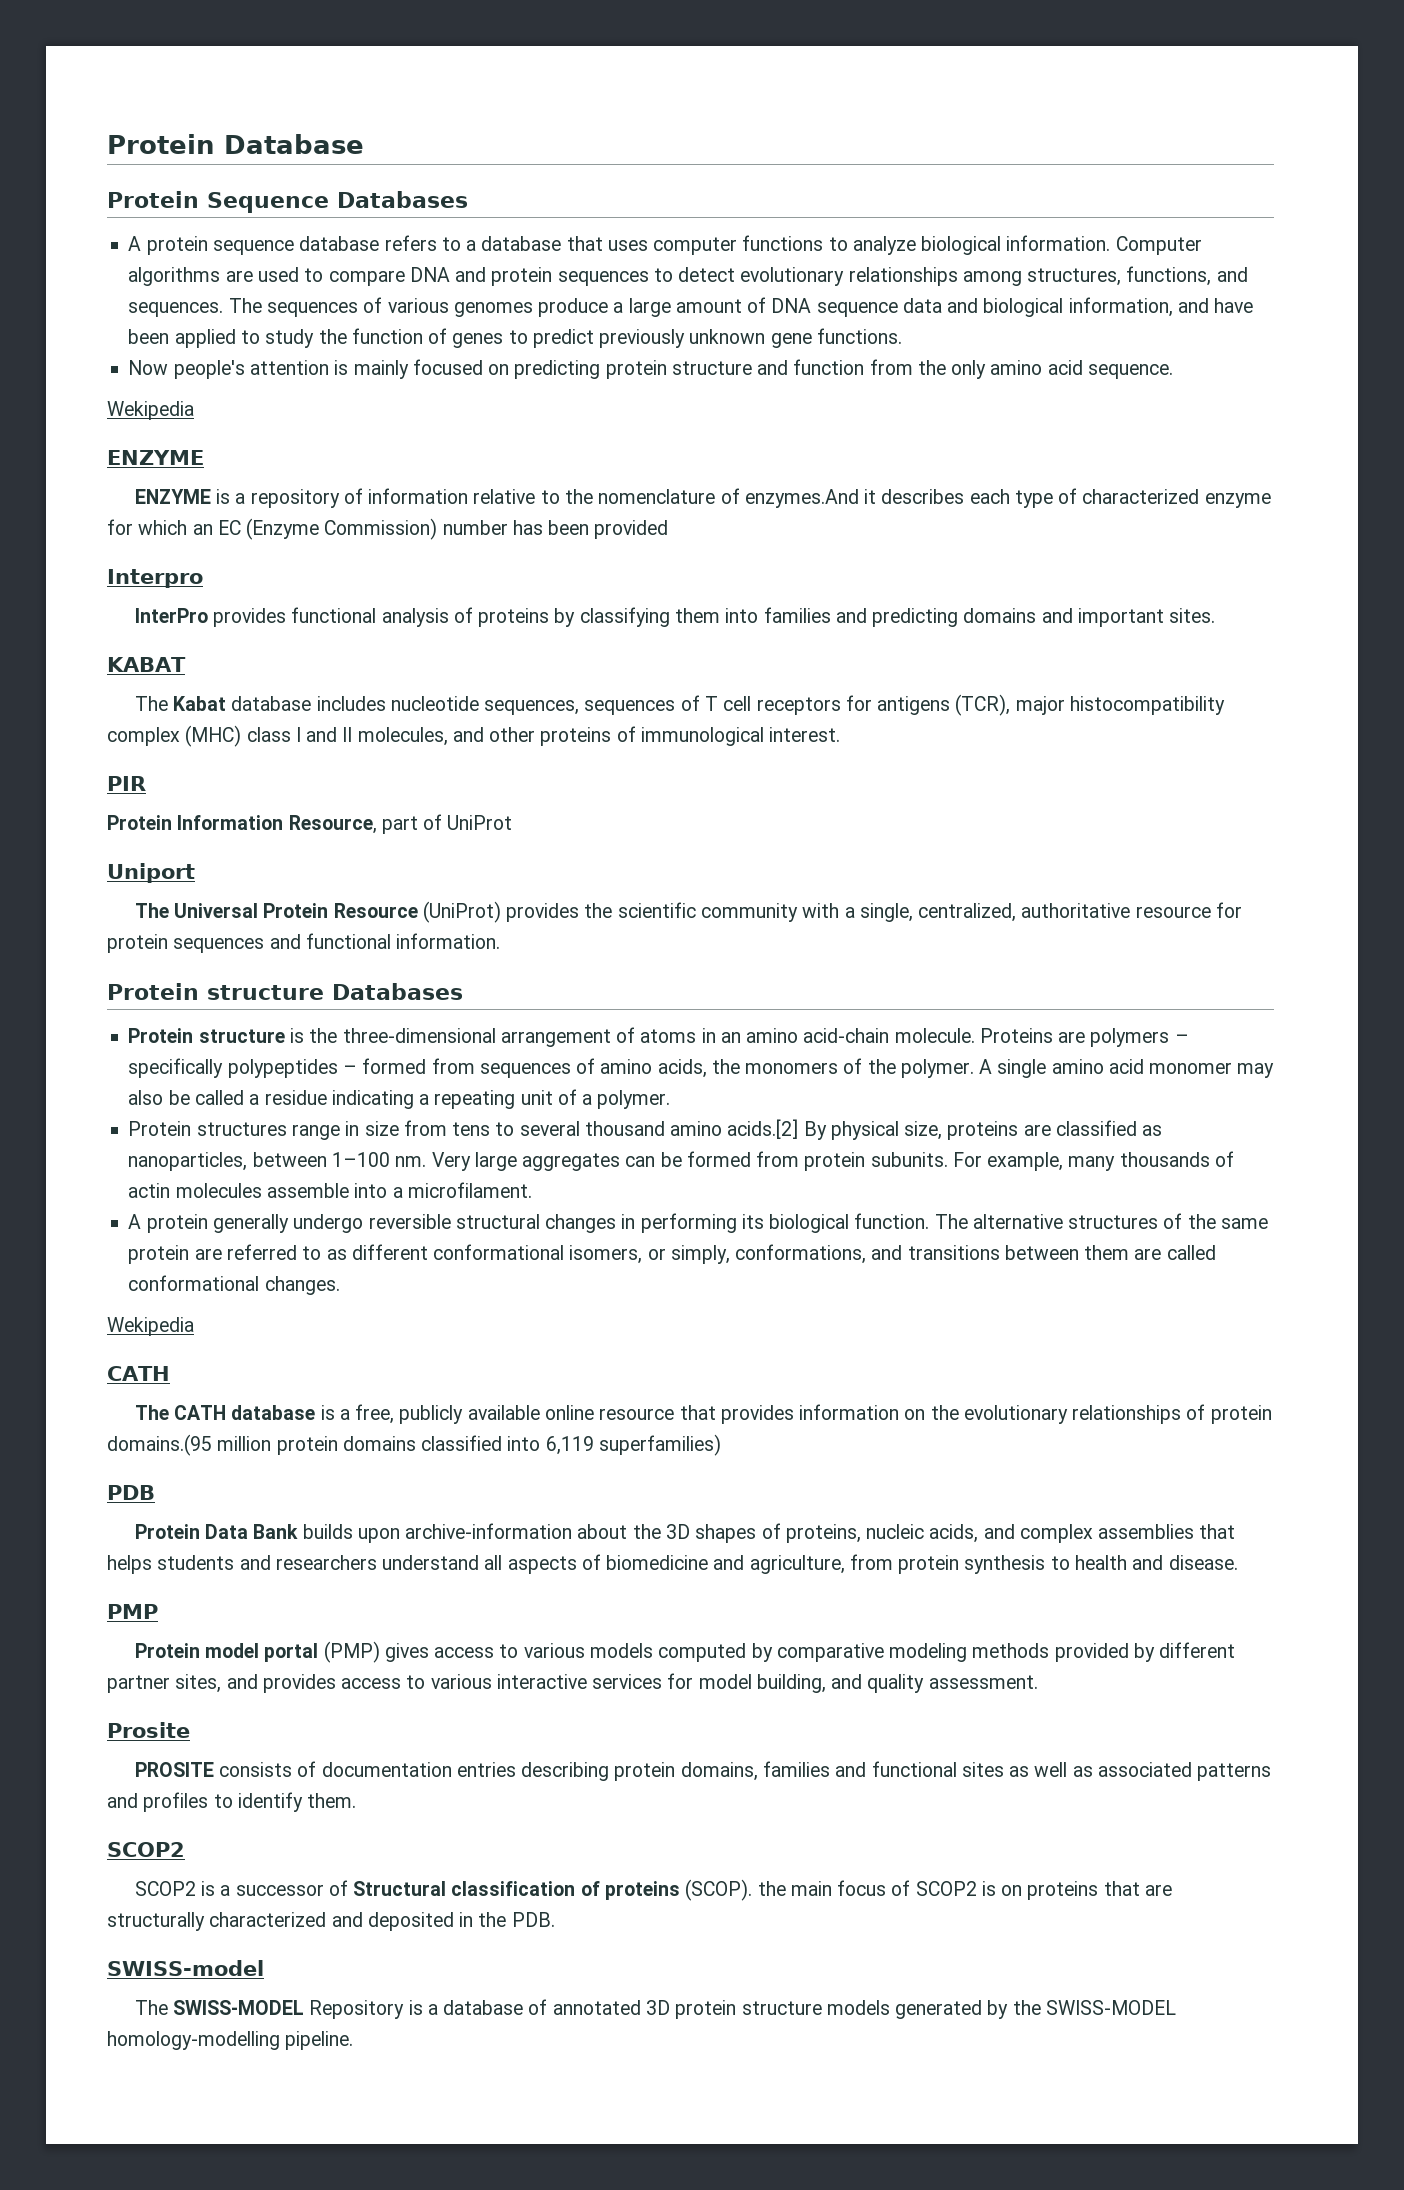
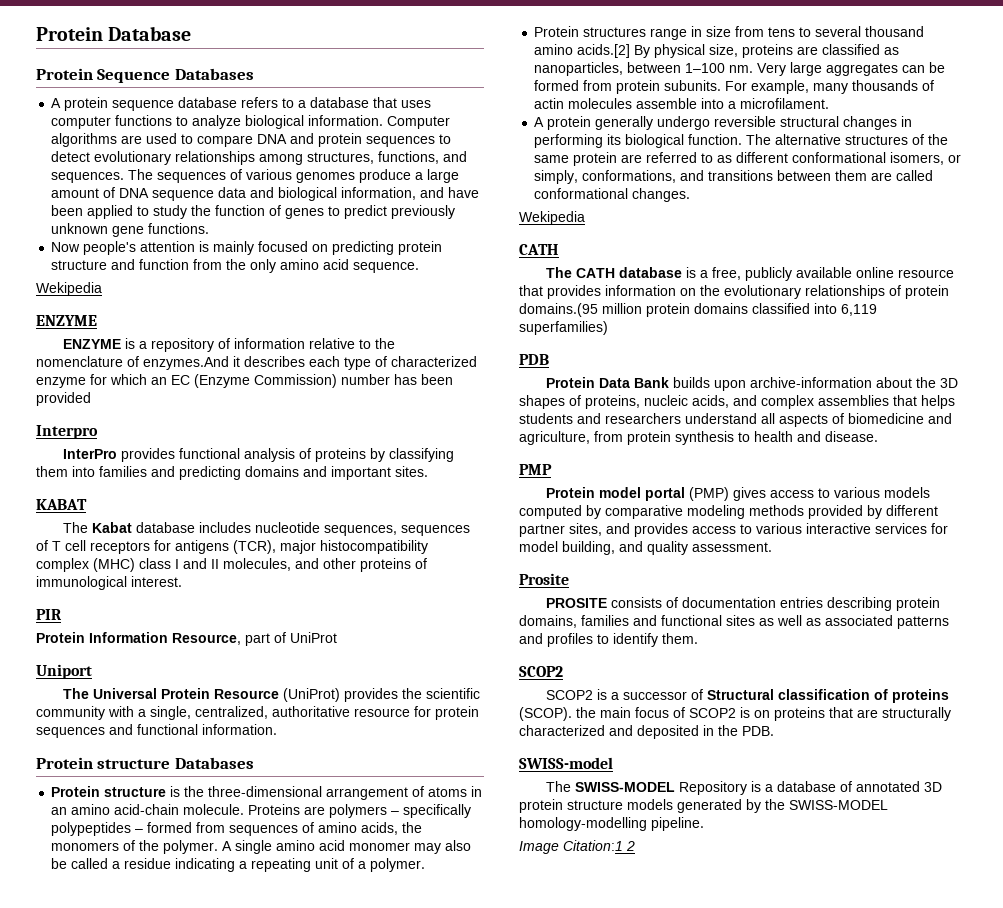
(354, 2040) none -> [519,840,635,854] // Image Citation:1 2

